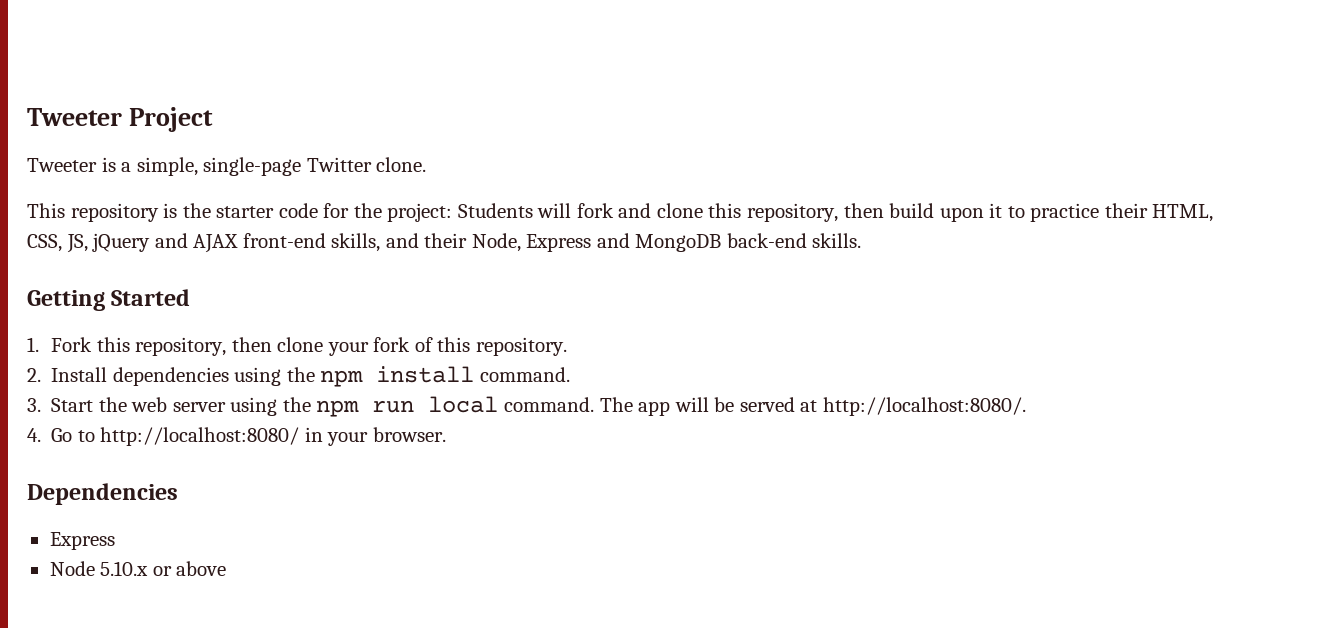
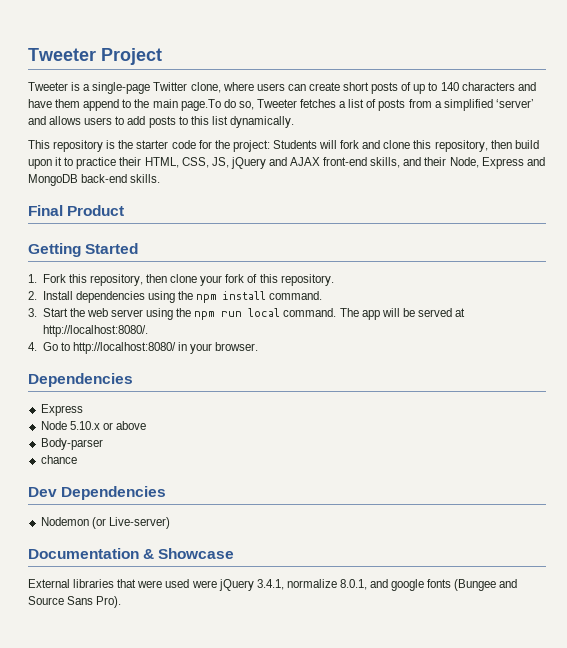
[136,157,198,176] simple, -> (91, 87) none
[376,157,427,172] clone. -> [190,82,536,94] [28,99,534,111] [28,116,294,128] clone, where users can create short posts of up to 140 characters and have them append to the main page.To do so, Tweeter fetches a list of posts from a simplified ‘server’ and allows users to add posts to this list dynamically.
(862, 240) none -> [28,205,125,216] // Final Product
(227, 568) none -> [40,438,103,450] [40,455,77,464] [28,486,167,500] [40,517,170,529] [28,548,235,559] [28,579,518,591] [28,596,122,608] // Body-parser // chance // Dev Dependencies // Nodemon (or Live-server) // Documentation & Showcase // External libraries that were used were jQuery 3.4.1, normalize 8.0.1, and google fonts (Bungee and Source Sans Pro).

